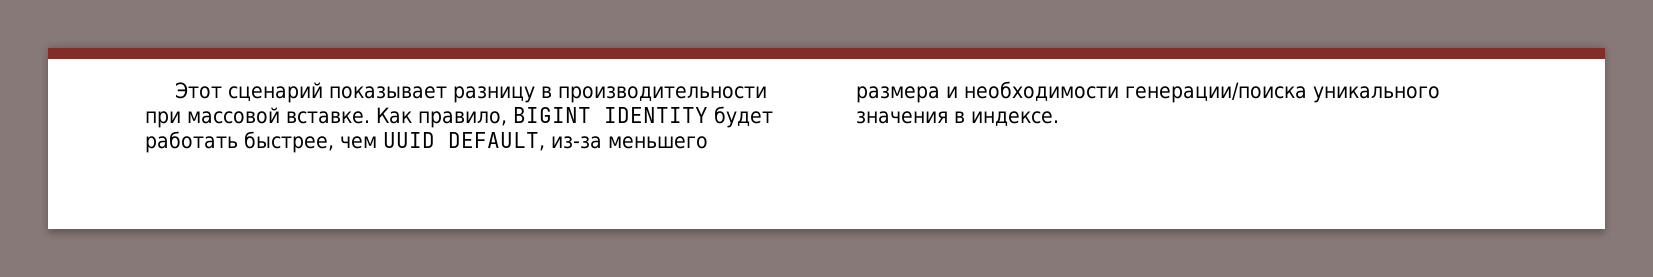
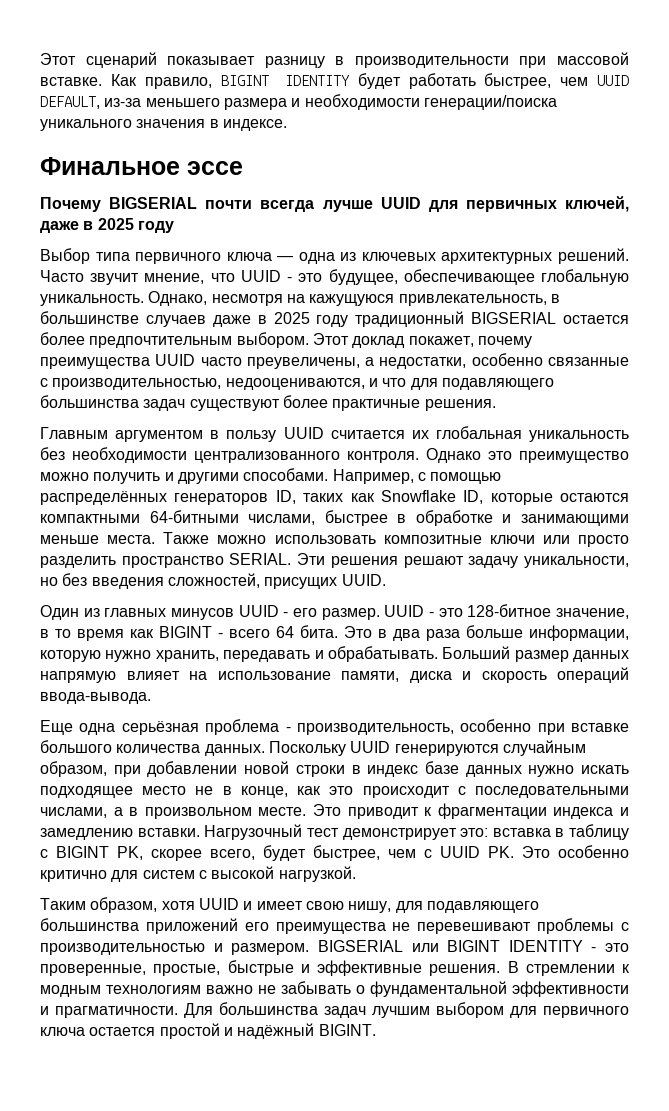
(1059, 118) none -> [40,157,243,175] [40,196,629,212] [40,218,174,233] [40,248,629,264] [40,269,629,285] [40,291,560,306] [40,311,629,327] [40,332,532,348] [40,353,629,369] [40,378,554,390] [40,395,496,411] [40,426,629,442] [40,447,629,463] [40,468,502,484] [40,490,629,505] [40,510,629,526] [40,532,629,547] [40,553,629,568] [40,573,386,589] [40,604,630,620] [40,625,629,641] [40,646,629,662] [40,667,629,683] [40,692,151,704] [40,719,629,735] [40,740,586,756] [40,761,629,777] [40,786,629,798] [40,803,630,819] [40,824,629,840] [40,845,629,861] [40,866,356,882] [40,897,539,913] [40,918,629,934] [40,940,629,955] [40,960,630,976] [40,981,629,997] [40,1002,629,1018] [40,1023,376,1039] // Финальное эссе // Почему BIGSERIAL почти всегда лучше UUID для первичных ключей, даже в 2025 году // Выбор типа первичного ключа — одна из ключевых архитектурных решений. Часто звучит мнение, что UUID - это будущее, обеспечивающее глобальную уникальность. Однако, несмотря на кажущуюся привлекательность, в большинстве случаев даже в 2025 году традиционный BIGSERIAL остается более предпочтительным выбором. Этот доклад покажет, почему преимущества UUID часто преувеличены, а недостатки, особенно связанные с производительностью, недооцениваются, и что для подавляющего большинства задач существуют более практичные решения. // Главным аргументом в пользу UUID считается их глобальная уникальность без необходимости централизованного контроля. Однако это преимущество можно получить и другими способами. Например, с помощью распределённых генераторов ID, таких как Snowflake ID, которые остаются компактными 64-битными числами, быстрее в обработке и занимающими меньше места. Также можно использовать композитные ключи или просто разделить пространство SERIAL. Эти решения решают задачу уникальности, но без введения сложностей, присущих UUID. // Один из главных минусов UUID - его размер. UUID - это 128-битное значение, в то время как BIGINT - всего 64 бита. Это в два раза больше информации, которую нужно хранить, передавать и обрабатывать. Больший размер данных напрямую влияет на использование памяти, диска и скорость операций ввода-вывода. // Еще одна серьёзная проблема - производительность, особенно при вставке большого количества данных. Поскольку UUID генерируются случайным образом, при добавлении новой строки в индекс базе данных нужно искать подходящее место не в конце, как это происходит с последовательными числами, а в произвольном месте. Это приводит к фрагментации индекса и замедлению вставки. Нагрузочный тест демонстрирует это: вставка в таблицу с BIGINT PK, скорее всего, будет быстрее, чем с UUID PK. Это особенно критично для систем с высокой нагрузкой. // Таким образом, хотя UUID и имеет свою нишу, для подавляющего большинства приложений его преимущества не перевешивают проблемы с производительностью и размером. BIGSERIAL или BIGINT IDENTITY - это проверенные, простые, быстрые и эффективные решения. В стремлении к модным технологиям важно не забывать о фундаментальной эффективности и прагматичности. Для большинства задач лучшим выбором для первичного ключа остается простой и надёжный BIGINT.

